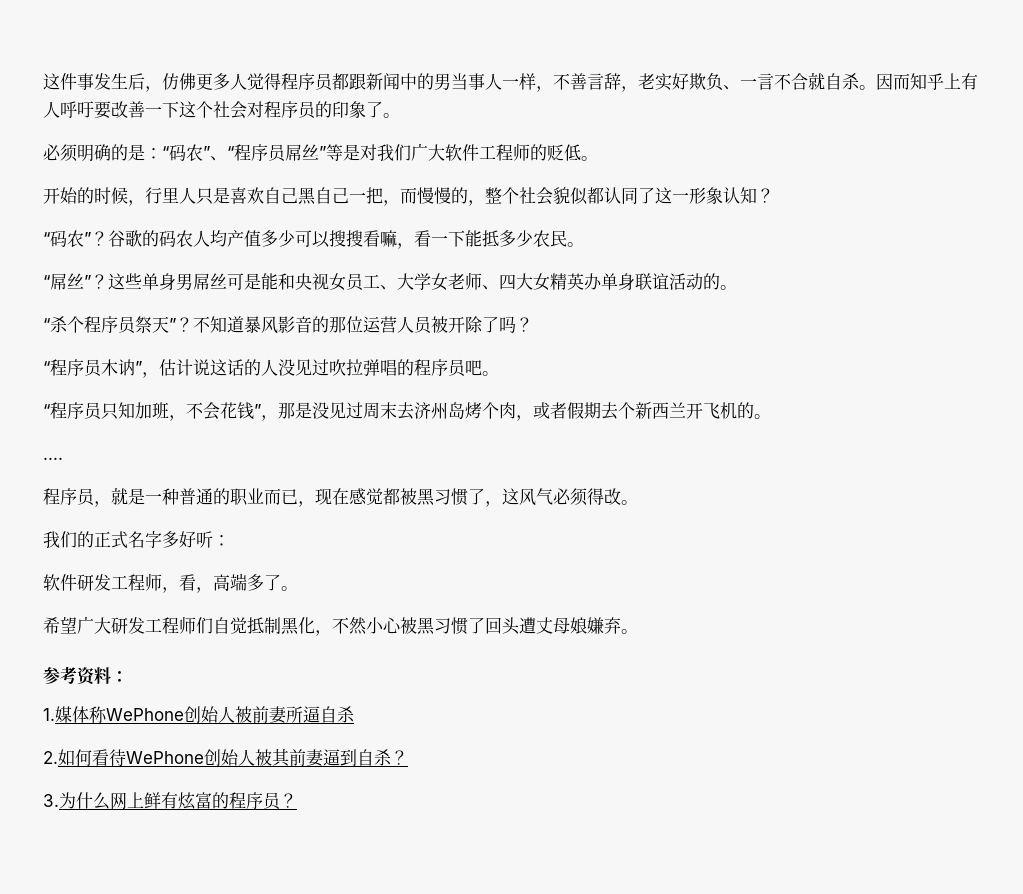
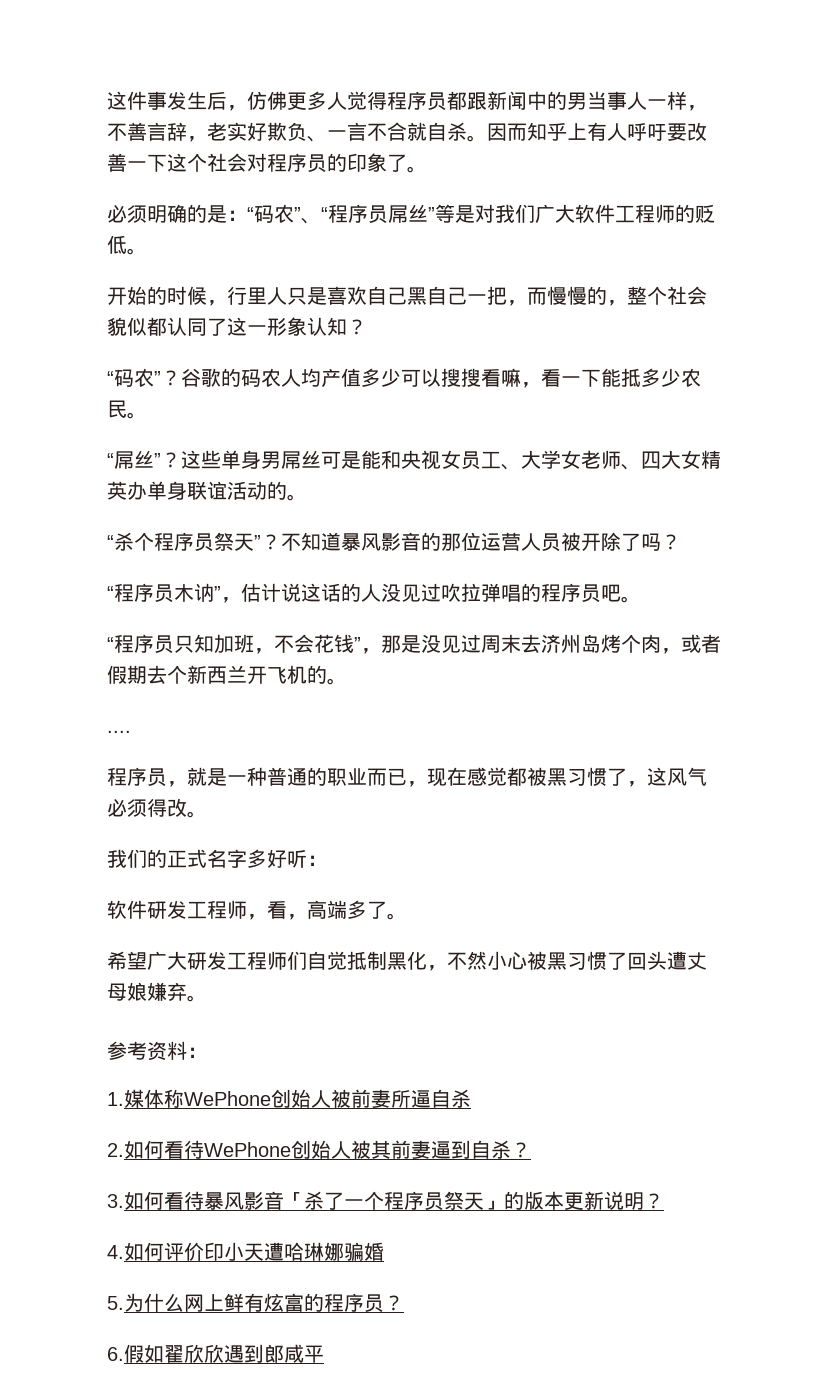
(59, 800) none -> [124,1191,664,1211] [107,1242,384,1261] [107,1296,124,1310] 如何看待暴风影音「杀了一个程序员祭天」的版本更新说明？ // 4.如何评价印小天遭哈琳娜骗婚 // 5.
(297, 800) none -> [107,1344,324,1363] // 6.假如翟欣欣遇到郎咸平

